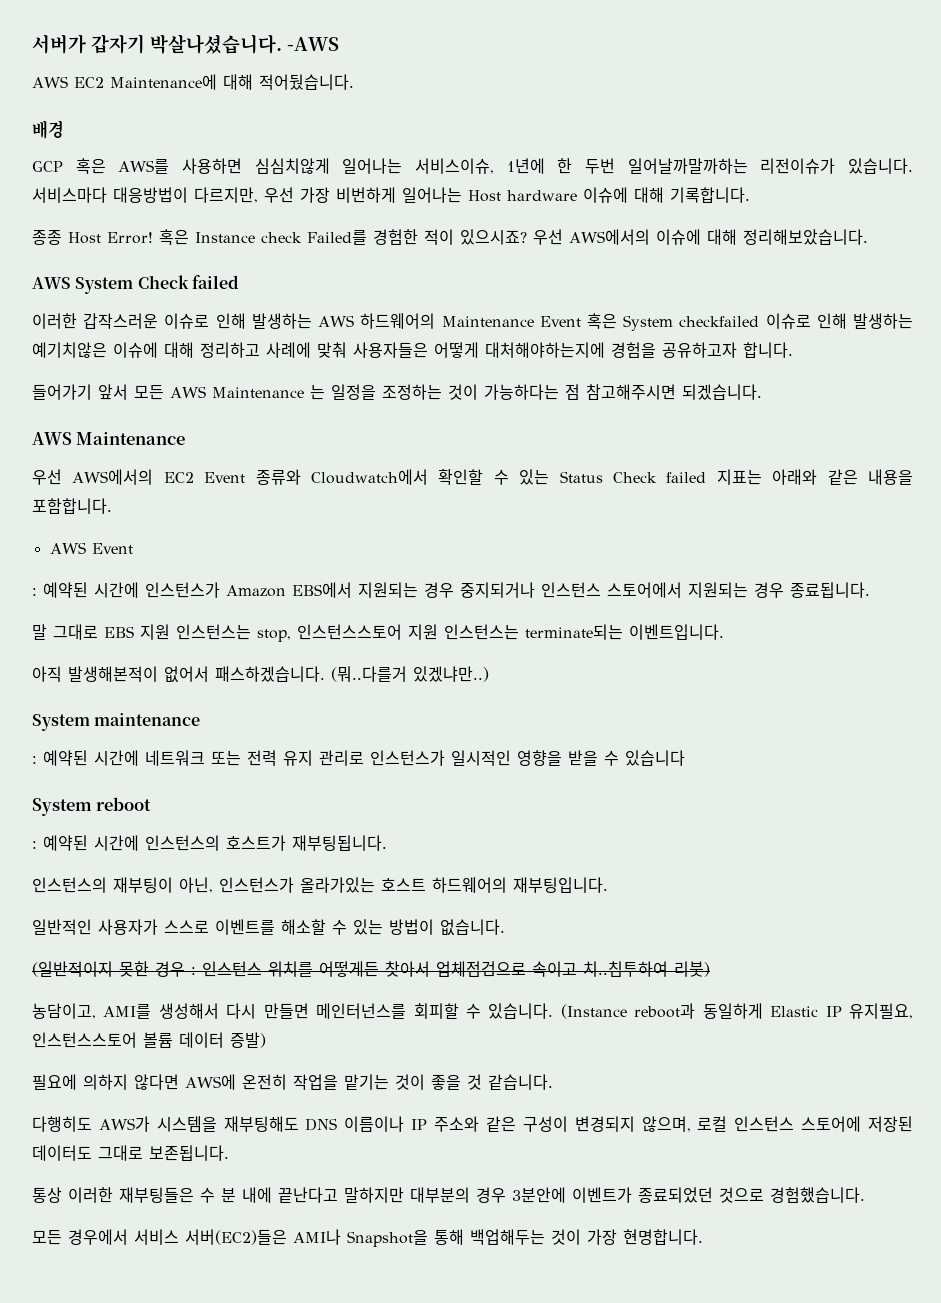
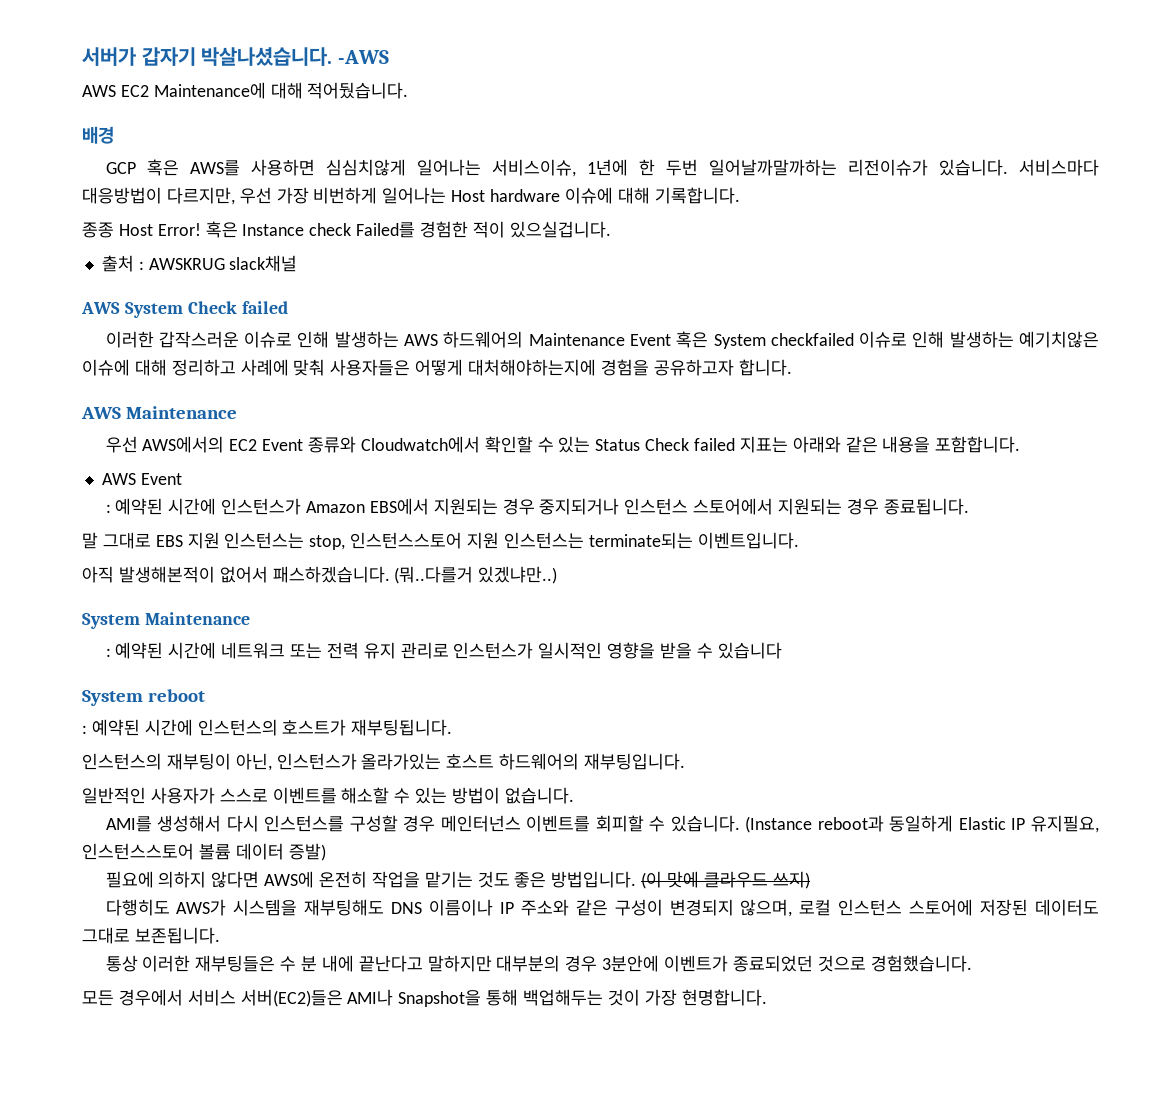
[460,229,868,245] 있으시죠? 우선 AWS에서의 이슈에 대해 정리해보았습니다. -> [509,221,611,238] [101,255,298,272] 있으실겁니다. // 출처 : AWSKRUG slack채널
[32,384,762,400] // 들어가기 앞서 모든 AWS Maintenance 는 일정을 조정하는 것이 가능하다는 점 참고해주시면 되겠습니다. -> (792, 367) none
[94,713,201,726] maintenance -> [144,612,250,625] Maintenance
[32,961,710,977] [32,1003,407,1019] (일반적이지 못한 경우 : 인스턴스 위치를 어떻게든 찾아서 업체점검으로 속이고 치..침투하여 리붓) // 농담이고, AMI를 생성해서 다시 만들면 메인터넌스를 -> [105,815,591,832] AMI를 생성해서 다시 인스턴스를 구성할 경우 메인터넌스 이벤트를
[394,1074,553,1090] 것이 좋을 것 같습니다. -> [477,871,810,889] 것도 좋은 방법입니다. (이 맛에 클라우드 쓰지)

